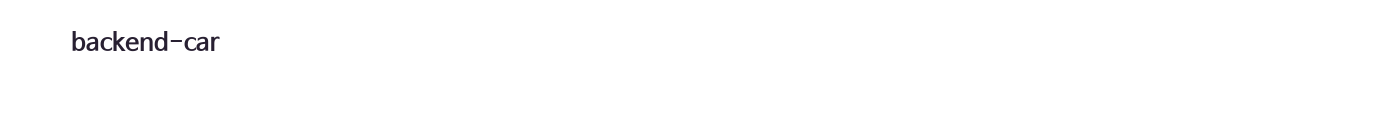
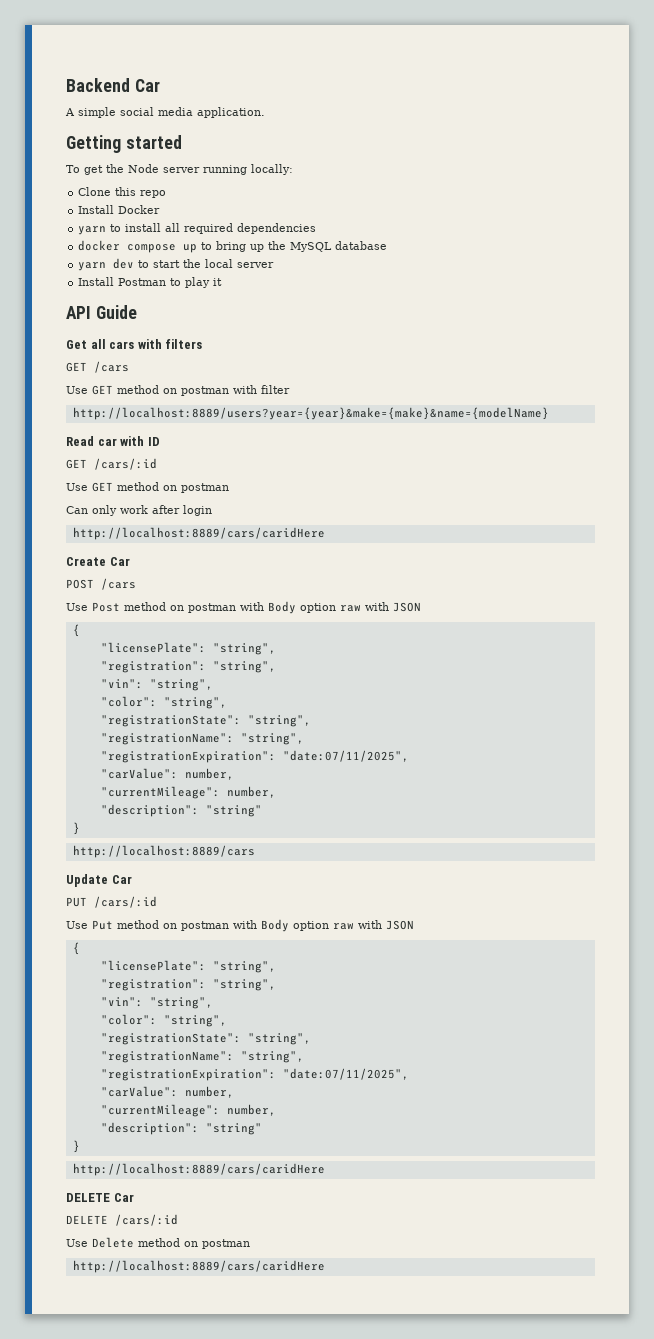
[71,31,220,52] backend-car -> [66,78,160,92] [65,107,265,118] [66,135,182,153] [66,164,293,175] [78,187,167,198] [78,205,161,214] [78,223,317,235] [78,240,388,253] [78,258,275,271] [78,277,223,288] [66,305,137,319] [66,339,203,349] [66,361,129,373] [66,385,290,396] [72,407,549,420] [66,436,160,446] [66,458,157,470] [66,482,229,493] [66,505,212,516] [72,527,325,540] [66,557,130,566] [66,578,136,590] [66,601,421,614] [72,624,80,637] [100,642,276,655] [100,661,276,673] [100,679,213,691] [100,696,227,709] [100,715,311,727] [100,733,304,745] [100,750,409,763] [100,768,234,780] [100,786,276,799] [100,804,262,817] [72,822,80,835] [72,845,255,858] [66,874,132,887] [66,896,157,908] [66,919,414,932] [72,942,80,955] [100,960,276,973] [100,979,276,991] [100,997,213,1009] [100,1014,227,1027] [100,1033,311,1045] [100,1051,304,1063] [100,1068,409,1081] [100,1086,234,1098] [100,1104,276,1117] [100,1122,262,1135] [72,1140,80,1153] [72,1163,325,1176] [66,1193,134,1202] [66,1214,178,1226] [66,1237,250,1249] [72,1260,325,1273] Backend Car // A simple social media application. // Getting started // To get the Node server running locally: // Clone this repo // Install Docker // yarn to install all required dependencies // docker compose up to bring up the MySQL database // yarn dev to start the local server // Install Postman to play it // API Guide // Get all cars with filters // GET /cars // Use GET method on postman with filter // http://localhost:8889/users?year={year}&make={make}&name={modelName} // Read car with ID // GET /cars/:id // Use GET method on postman // Can only work after login // http://localhost:8889/cars/caridHere // Create Car // POST /cars // Use Post method on postman with Body option raw with JSON // { // "licensePlate": "string", // "registration": "string", // "vin": "string", // "color": "string", // "registrationState": "string", // "registrationName": "string", // "registrationExpiration": "date:07/11/2025", // "carValue": number, // "currentMileage": number, // "description": "string" // } // http://localhost:8889/cars // Update Car // PUT /cars/:id // Use Put method on postman with Body option raw with JSON // { // "licensePlate": "string", // "registration": "string", // "vin": "string", // "color": "string", // "registrationState": "string", // "registrationName": "string", // "registrationExpiration": "date:07/11/2025", // "carValue": number, // "currentMileage": number, // "description": "string" // } // http://localhost:8889/cars/caridHere // DELETE Car // DELETE /cars/:id // Use Delete method on postman // http://localhost:8889/cars/caridHere

